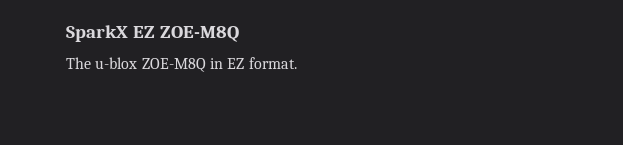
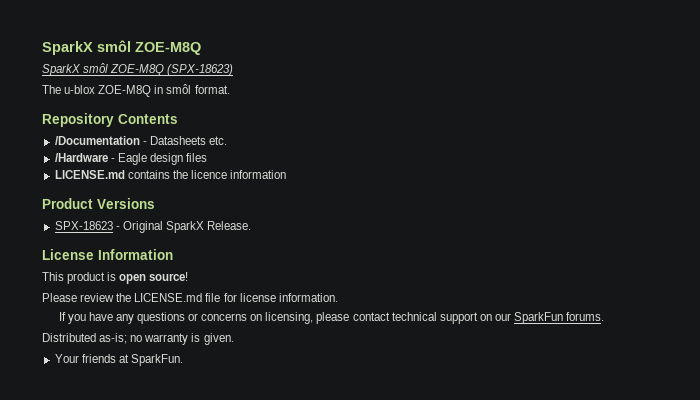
[66,25,239,42] SparkX EZ ZOE-M8Q -> [42,40,201,55] [42,63,234,76] SparkX smôl ZOE-M8Q // SparkX smôl ZOE-M8Q (SPX-18623)
[227,58,245,69] EZ -> [166,84,192,94] smôl
(297, 63) none -> [42,113,178,127] [54,136,227,145] [54,153,208,165] [54,170,287,179] [42,198,155,209] [54,221,252,233] [42,249,173,260] [42,272,189,284] [42,293,338,302] [58,312,605,324] [42,333,234,345] [54,354,183,366] // Repository Contents // /Documentation - Datasheets etc. // /Hardware - Eagle design files // LICENSE.md contains the licence information // Product Versions // SPX-18623 - Original SparkX Release. // License Information // This product is open source! // Please review the LICENSE.md file for license information. // If you have any questions or concerns on licensing, please contact technical support on our SparkFun forums. // Distributed as-is; no warranty is given. // Your friends at SparkFun.

